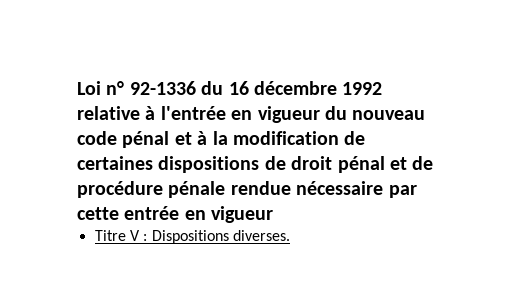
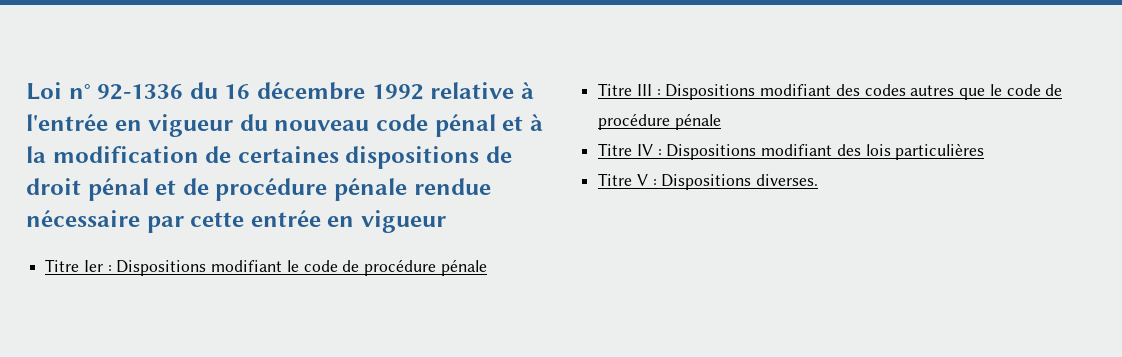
(274, 214) none -> [45,259,487,276] [598,83,1063,100] [598,113,721,130] [598,143,985,160] // Titre Ier : Dispositions modifiant le code de procédure pénale // Titre III : Dispositions modifiant des codes autres que le code de procédure pénale // Titre IV : Dispositions modifiant des lois particulières

